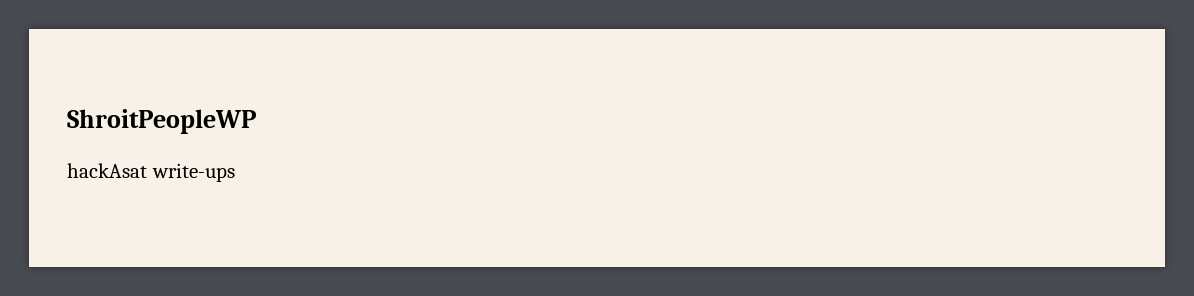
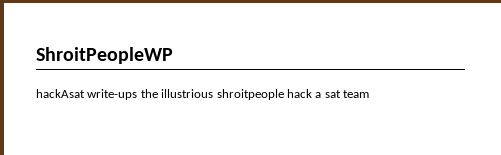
(235, 172) none -> [140,89,369,100] the illustrious shroitpeople hack a sat team

